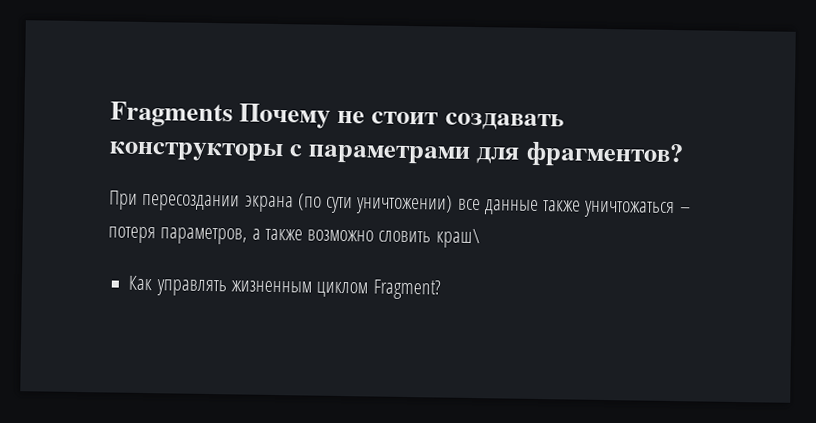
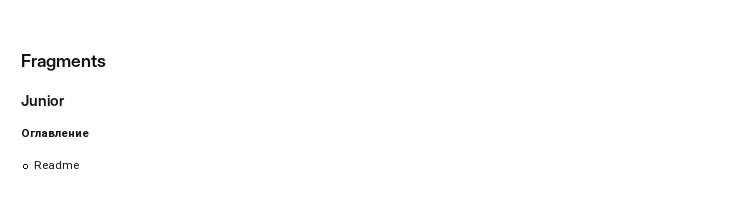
[239,103,564,131] [109,141,684,169] [108,190,691,219] [108,226,480,249] [128,275,441,300] Почему не стоит создавать конструкторы с параметрами для фрагментов? // При пересоздании экрана (по сути уничтожении) все данные также уничтожаться – потеря параметров, а также возможно словить краш\ // Как управлять жизненным циклом Fragment? -> [21,95,65,106] [21,129,89,137] [33,161,79,169] // Junior // Оглавление // Readme

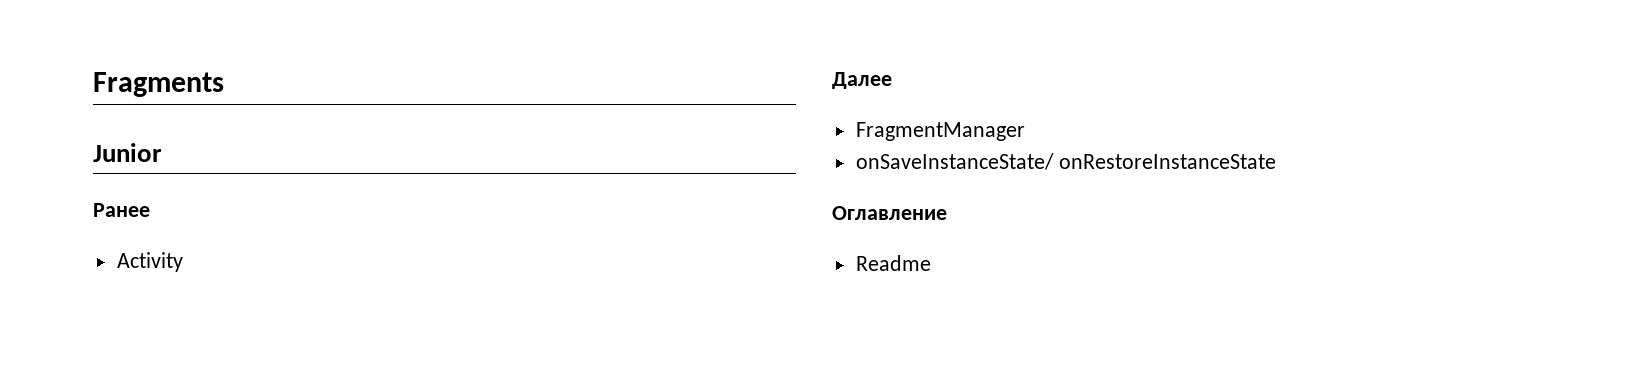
(65, 100) none -> [93,203,150,217] [116,252,183,272] [832,72,892,89] [855,122,1025,141] [855,153,1277,170] // Ранее // Activity // Далее // FragmentManager // onSaveInstanceState/ onRestoreInstanceState

